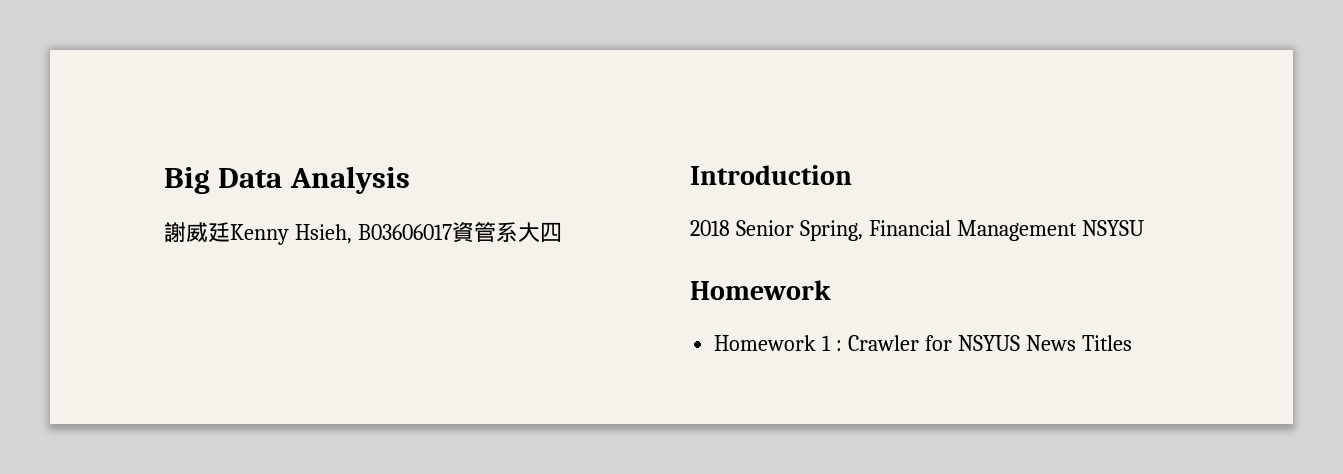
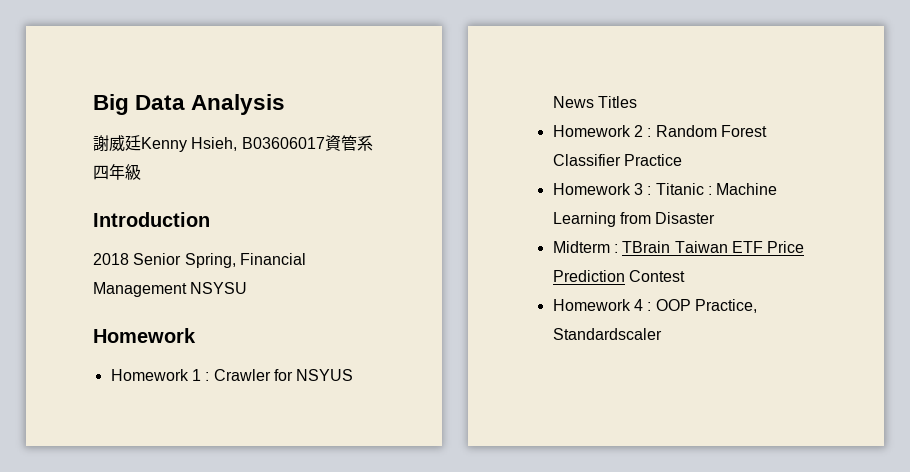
[517,222,540,242] 大 -> (373, 143) none
(562, 232) none -> [109,164,141,180] 年級
(1132, 343) none -> [552,125,767,137] [552,154,682,166] [552,183,778,195] [552,212,716,227] [552,241,805,253] [552,270,685,282] [552,299,757,313] [552,328,662,340] // Homework 2 : Random Forest Classifier Practice // Homework 3 : Titanic : Machine Learning from Disaster // Midterm : TBrain Taiwan ETF Price Prediction Contest // Homework 4 : OOP Practice, Standardscaler

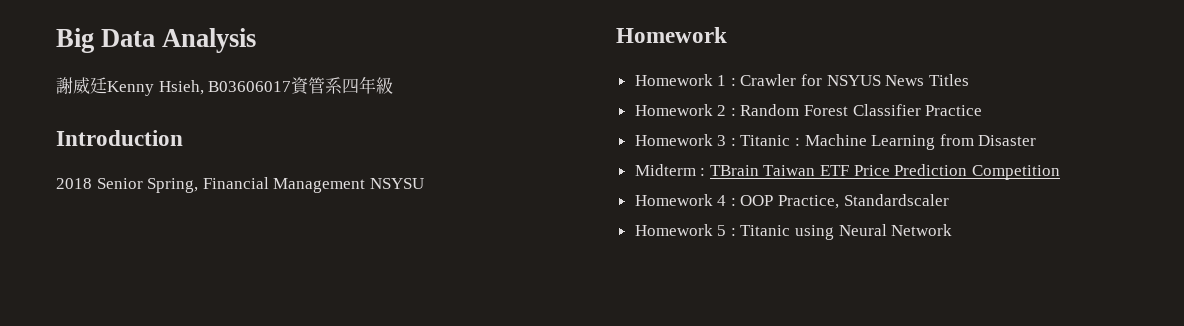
[628,270,685,282] Contest -> [971,165,1060,180] Competition
(662, 334) none -> [634,224,953,240] // Homework 5 : Titanic using Neural Network

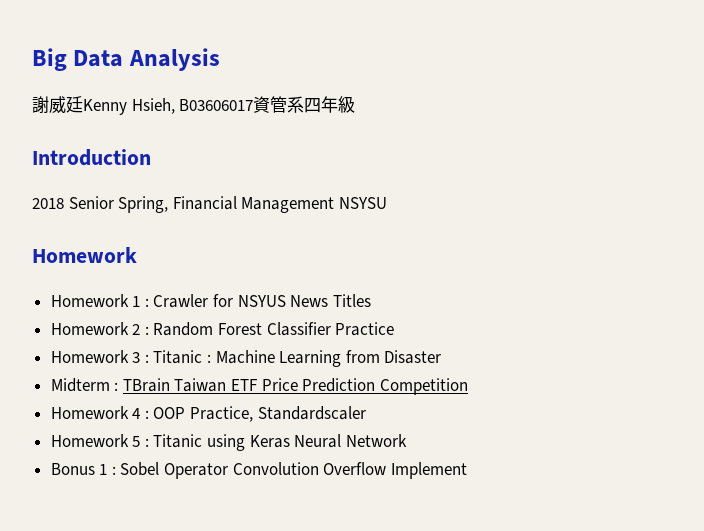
(835, 232) none -> [249,435,290,448] Keras
(953, 230) none -> [50,462,467,479] // Bonus 1 : Sobel Operator Convolution Overflow Implement

